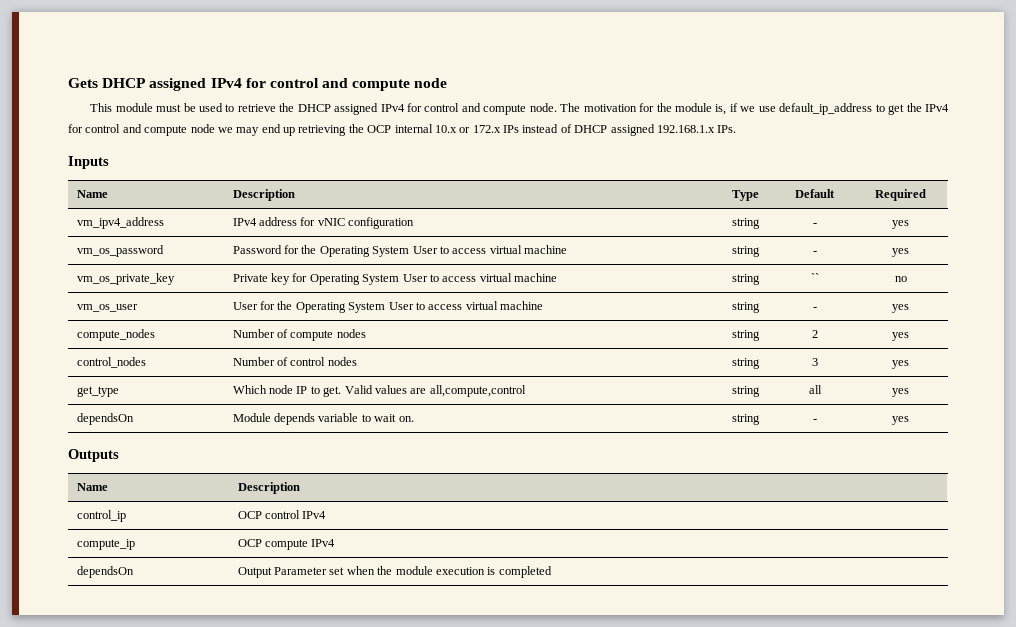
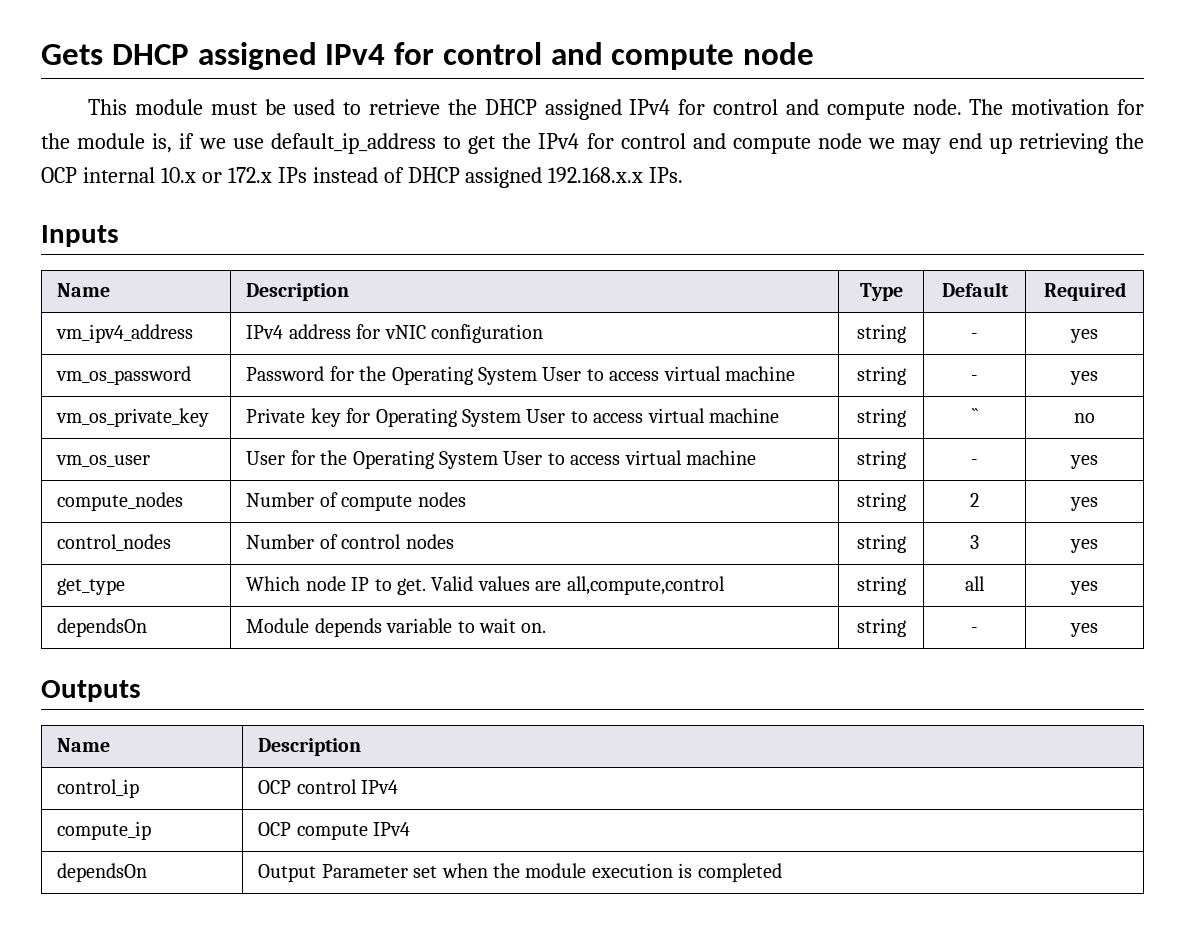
[656,125,715,133] 192.168.1.x -> [548,167,644,183] 192.168.x.x

